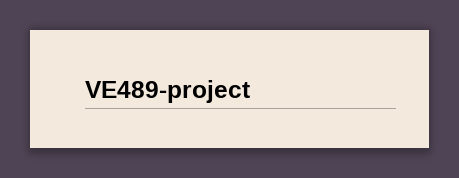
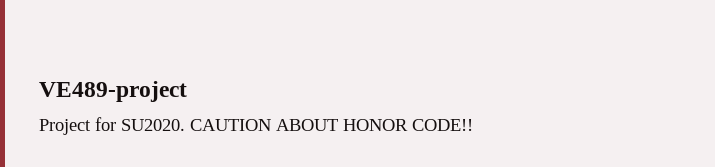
(250, 91) none -> [39,117,473,135] // Project for SU2020. CAUTION ABOUT HONOR CODE!!

